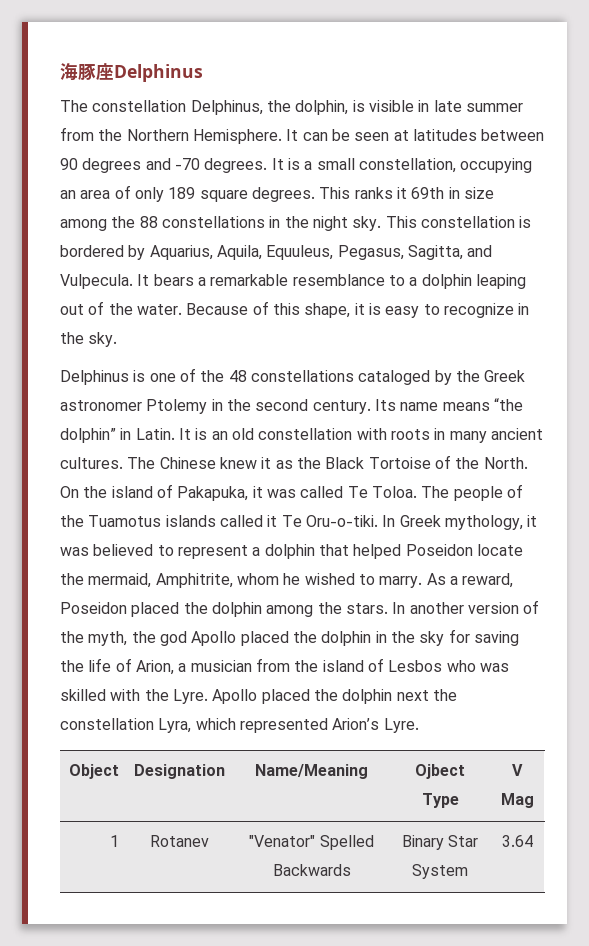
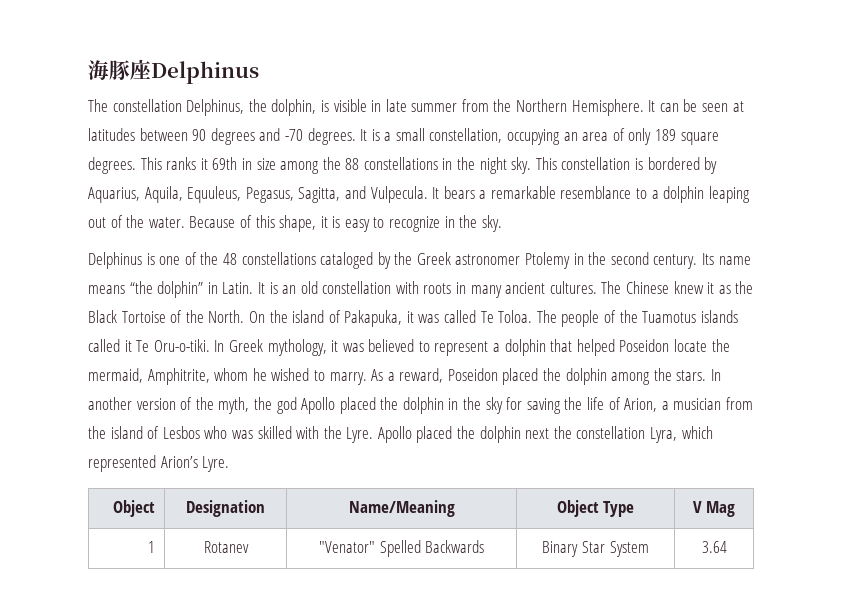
[415,764,465,779] Ojbect -> [556,500,599,517] Object

